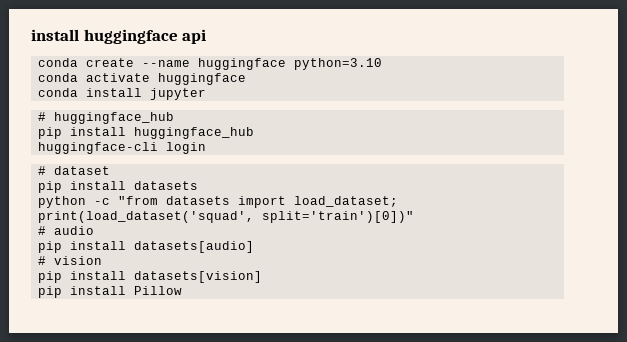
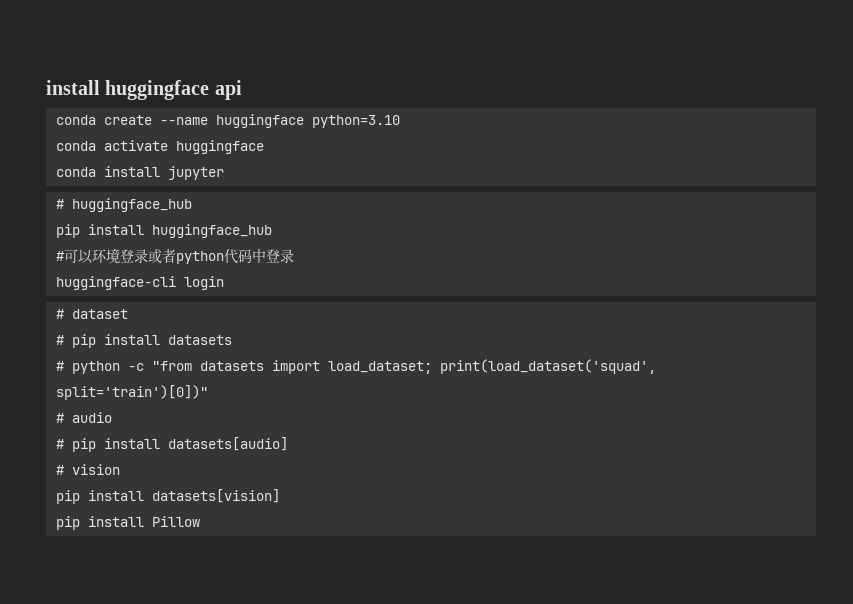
(255, 133) none -> [55,248,294,264] // #可以环境登录或者python代码中登录
(111, 170) none -> [55,335,64,345] #
(199, 185) none -> [55,361,64,371] #
(95, 230) none -> [55,439,64,449] #

